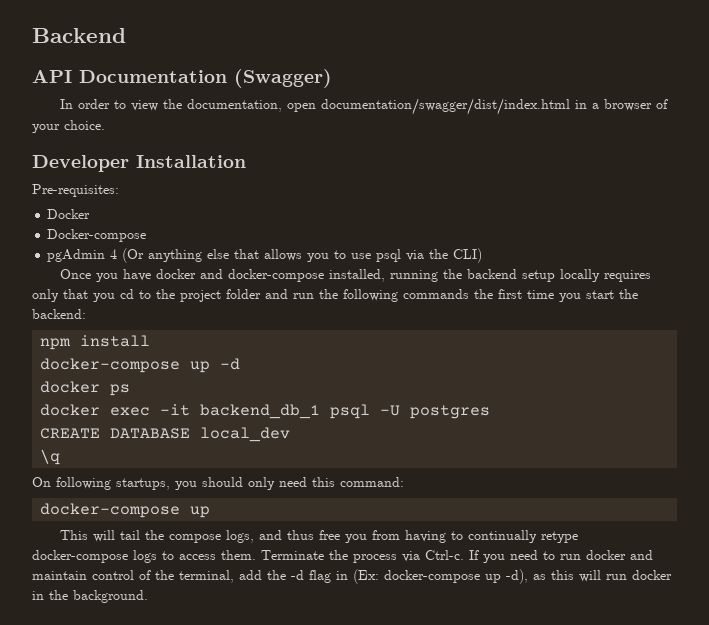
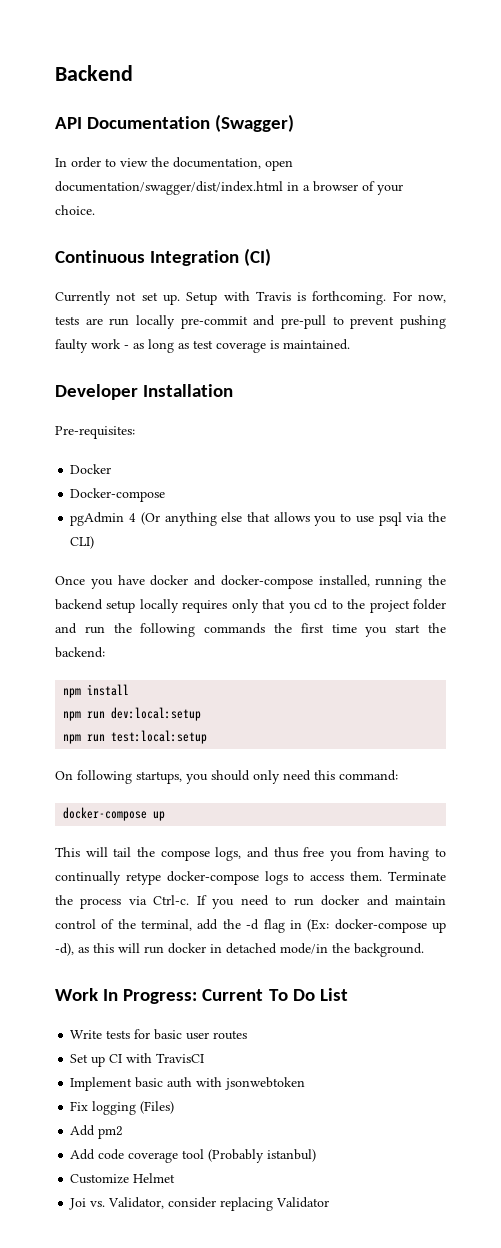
(105, 125) none -> [55,248,272,266] [55,291,447,305] [55,315,447,329] [55,339,350,353] // Continuous Integration (CI) // Currently not set up. Setup with Travis is forthcoming. For now, tests are run locally pre-commit and pre-pull to prevent pushing faulty work - as long as test coverage is maintained.
[40,358,241,373] [40,381,131,396] [40,404,491,419] [40,427,291,442] [40,449,61,465] docker-compose up -d // docker ps // docker exec -it backend_db_1 psql -U postgres // CREATE DATABASE local_dev // \q -> [63,707,202,721] [63,730,208,744] npm run dev:local:setup // npm run test:local:setup
(44, 595) none -> [226,943,328,954] detached mode/in
(148, 596) none -> [55,988,348,1004] [70,1029,248,1040] [70,1053,205,1067] [70,1077,306,1091] [70,1101,175,1115] [70,1125,124,1139] [70,1149,317,1163] [70,1173,176,1184] [69,1197,330,1211] // Work In Progress: Current To Do List // Write tests for basic user routes // Set up CI with TravisCI // Implement basic auth with jsonwebtoken // Fix logging (Files) // Add pm2 // Add code coverage tool (Probably istanbul) // Customize Helmet // Joi vs. Validator, consider replacing Validator

